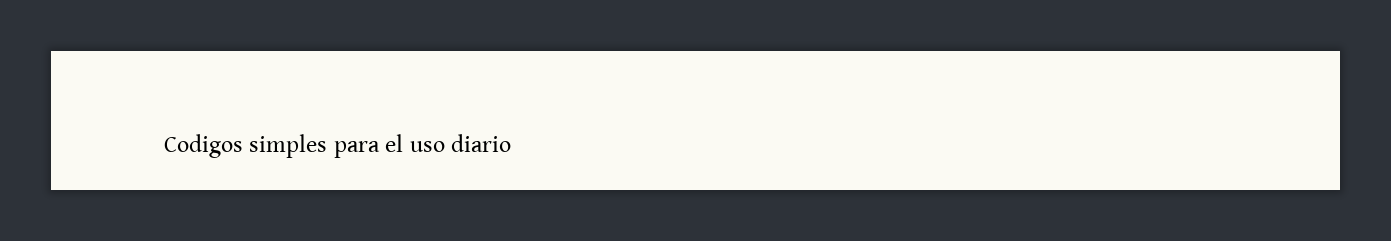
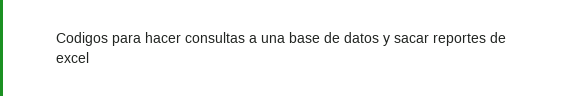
[249,134,512,158] simples para el uso diario -> [112,32,506,46] [56,52,89,63] para hacer consultas a una base de datos y sacar reportes de excel

